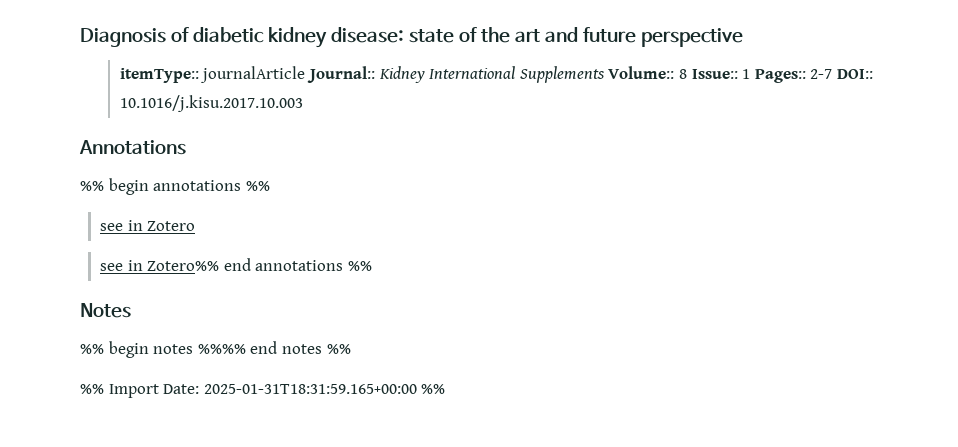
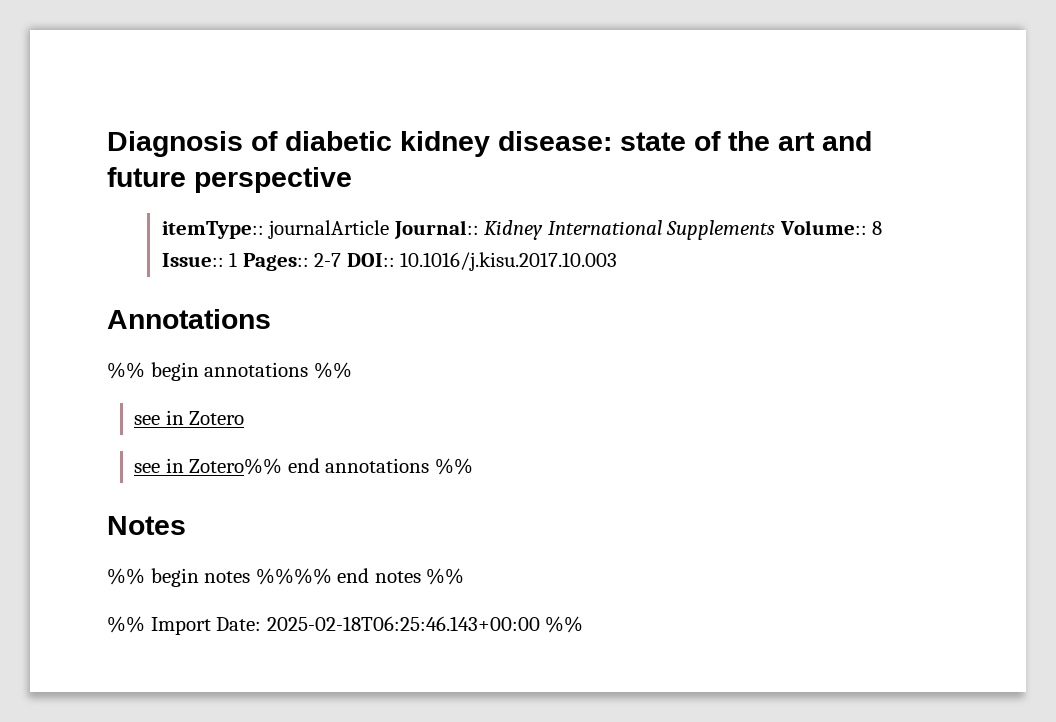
[203,384,417,394] 2025-01-31T18:31:59.165+00:00 -> [266,616,540,631] 2025-02-18T06:25:46.143+00:00

